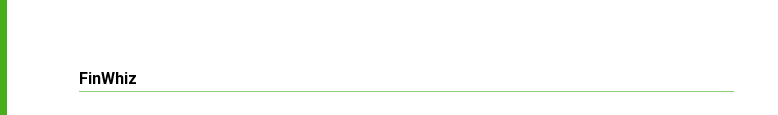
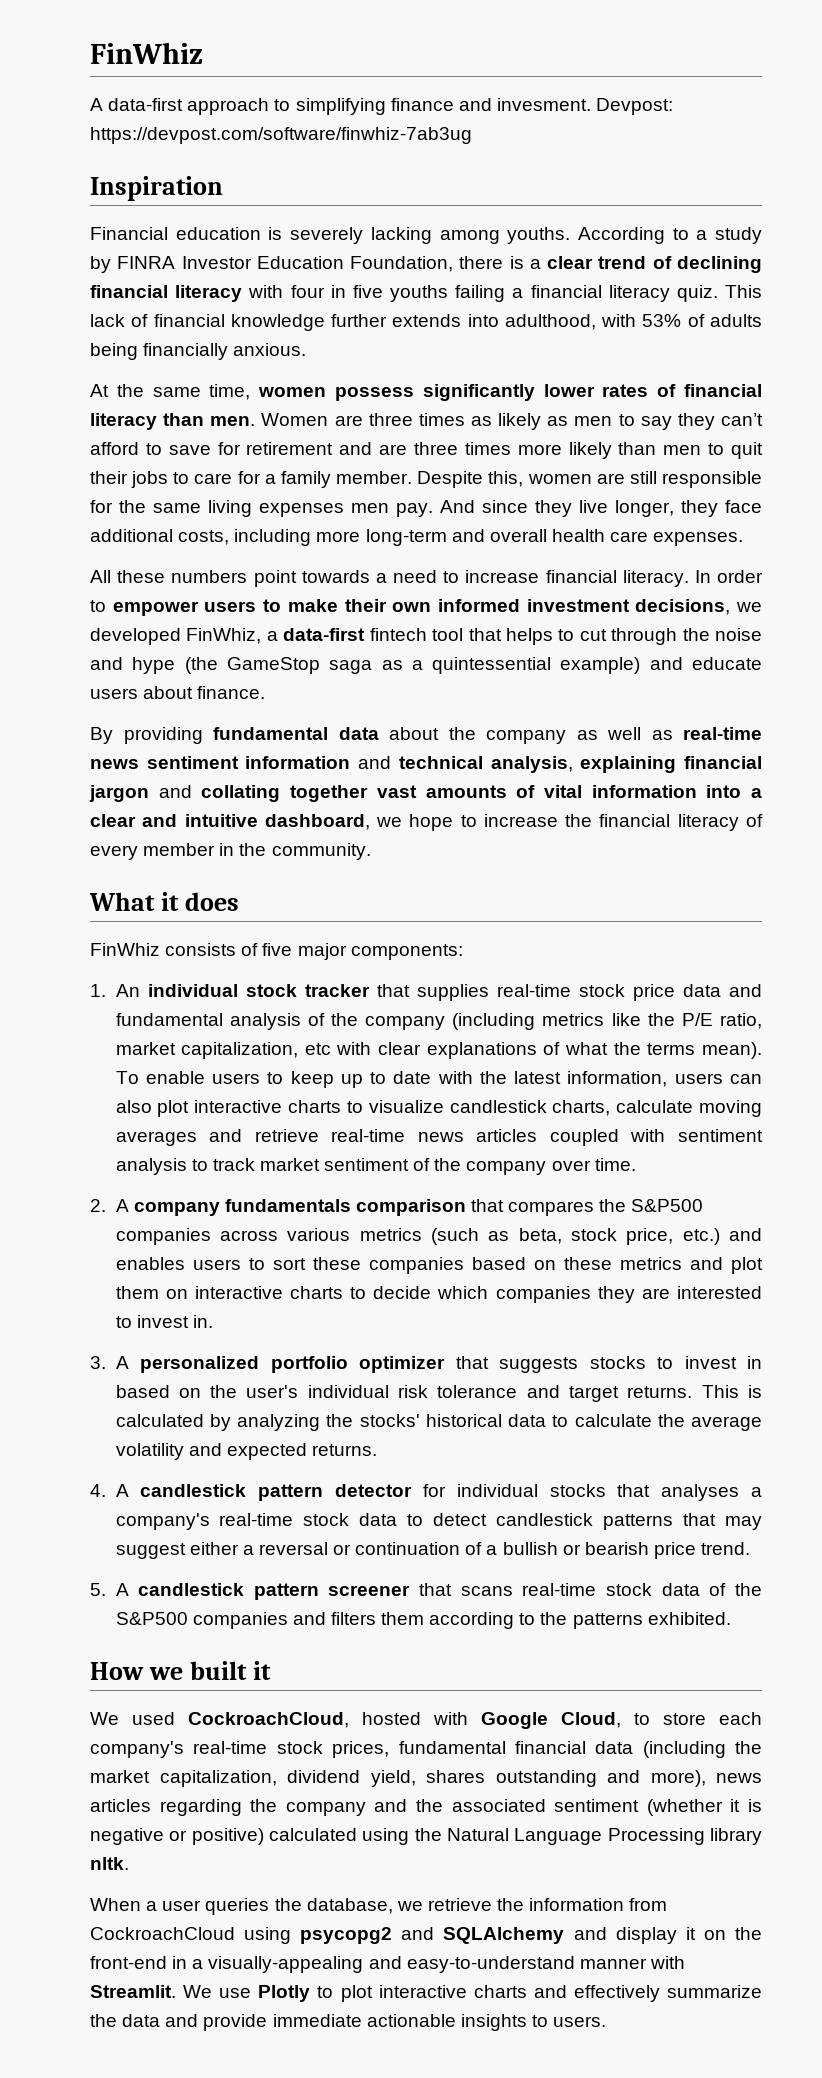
[79,72,137,84] FinWhiz -> [90,42,203,64] [90,98,674,115] [90,127,472,144] [90,176,223,201] [90,227,763,244] [90,256,762,273] [90,285,762,302] [90,314,762,331] [90,343,307,360] [90,384,762,401] [90,413,763,430] [90,442,763,459] [90,471,762,488] [90,500,762,517] [90,529,744,546] [90,570,764,587] [90,599,763,616] [90,628,762,645] [90,657,762,674] [90,686,266,699] [90,727,762,744] [90,756,762,773] [89,785,762,802] [90,814,763,831] [90,843,371,860] [89,892,240,911] [90,943,463,960] [90,984,762,1001] [115,1013,762,1030] [115,1042,762,1059] [115,1071,762,1088] [115,1100,762,1117] [115,1129,763,1146] [115,1158,636,1175] [90,1199,704,1216] [115,1228,763,1245] [115,1257,763,1274] [115,1286,762,1303] [115,1315,213,1328] [90,1356,762,1373] [115,1385,762,1402] [115,1414,762,1431] [115,1443,377,1460] [90,1484,763,1501] [115,1513,763,1530] [115,1542,751,1559] [90,1583,762,1600] [115,1612,731,1629] [90,1661,272,1680] [90,1712,762,1729] [90,1741,762,1758] [90,1770,762,1787] [90,1799,763,1816] [90,1828,762,1845] [90,1857,129,1870] [90,1898,668,1915] [90,1927,762,1944] [90,1956,685,1973] [90,1985,763,2002] [90,2014,607,2031] FinWhiz // A data-first approach to simplifying finance and invesment. Devpost: https://devpost.com/software/finwhiz-7ab3ug // Inspiration // Financial education is severely lacking among youths. According to a study by FINRA Investor Education Foundation, there is a clear trend of declining financial literacy with four in five youths failing a financial literacy quiz. This lack of financial knowledge further extends into adulthood, with 53% of adults being financially anxious. // At the same time, women possess significantly lower rates of financial literacy than men. Women are three times as likely as men to say they can’t afford to save for retirement and are three times more likely than men to quit their jobs to care for a family member. Despite this, women are still responsible for the same living expenses men pay. And since they live longer, they face additional costs, including more long-term and overall health care expenses. // All these numbers point towards a need to increase financial literacy. In order to empower users to make their own informed investment decisions, we developed FinWhiz, a data-first fintech tool that helps to cut through the noise and hype (the GameStop saga as a quintessential example) and educate users about finance. // By providing fundamental data about the company as well as real-time news sentiment information and technical analysis, explaining financial jargon and collating together vast amounts of vital information into a clear and intuitive dashboard, we hope to increase the financial literacy of every member in the community. // What it does // FinWhiz consists of five major components: // 1. An individual stock tracker that supplies real-time stock price data and fundamental analysis of the company (including metrics like the P/E ratio, market capitalization, etc with clear explanations of what the terms mean). To enable users to keep up to date with the latest information, users can also plot interactive charts to visualize candlestick charts, calculate moving averages and retrieve real-time news articles coupled with sentiment analysis to track market sentiment of the company over time. // 2. A company fundamentals comparison that compares the S&P500 companies across various metrics (such as beta, stock price, etc.) and enables users to sort these companies based on these metrics and plot them on interactive charts to decide which companies they are interested to invest in. // 3. A personalized portfolio optimizer that suggests stocks to invest in based on the user's individual risk tolerance and target returns. This is calculated by analyzing the stocks' historical data to calculate the average volatility and expected returns. // 4. A candlestick pattern detector for individual stocks that analyses a company's real-time stock data to detect candlestick patterns that may suggest either a reversal or continuation of a bullish or bearish price trend. // 5. A candlestick pattern screener that scans real-time stock data of the S&P500 companies and filters them according to the patterns exhibited. // How we built it // We used CockroachCloud, hosted with Google Cloud, to store each company's real-time stock prices, fundamental financial data (including the market capitalization, dividend yield, shares outstanding and more), news articles regarding the company and the associated sentiment (whether it is negative or positive) calculated using the Natural Language Processing library nltk. // When a user queries the database, we retrieve the information from CockroachCloud using psycopg2 and SQLAlchemy and display it on the front-end in a visually-appealing and easy-to-understand manner with Streamlit. We use Plotly to plot interactive charts and effectively summarize the data and provide immediate actionable insights to users.

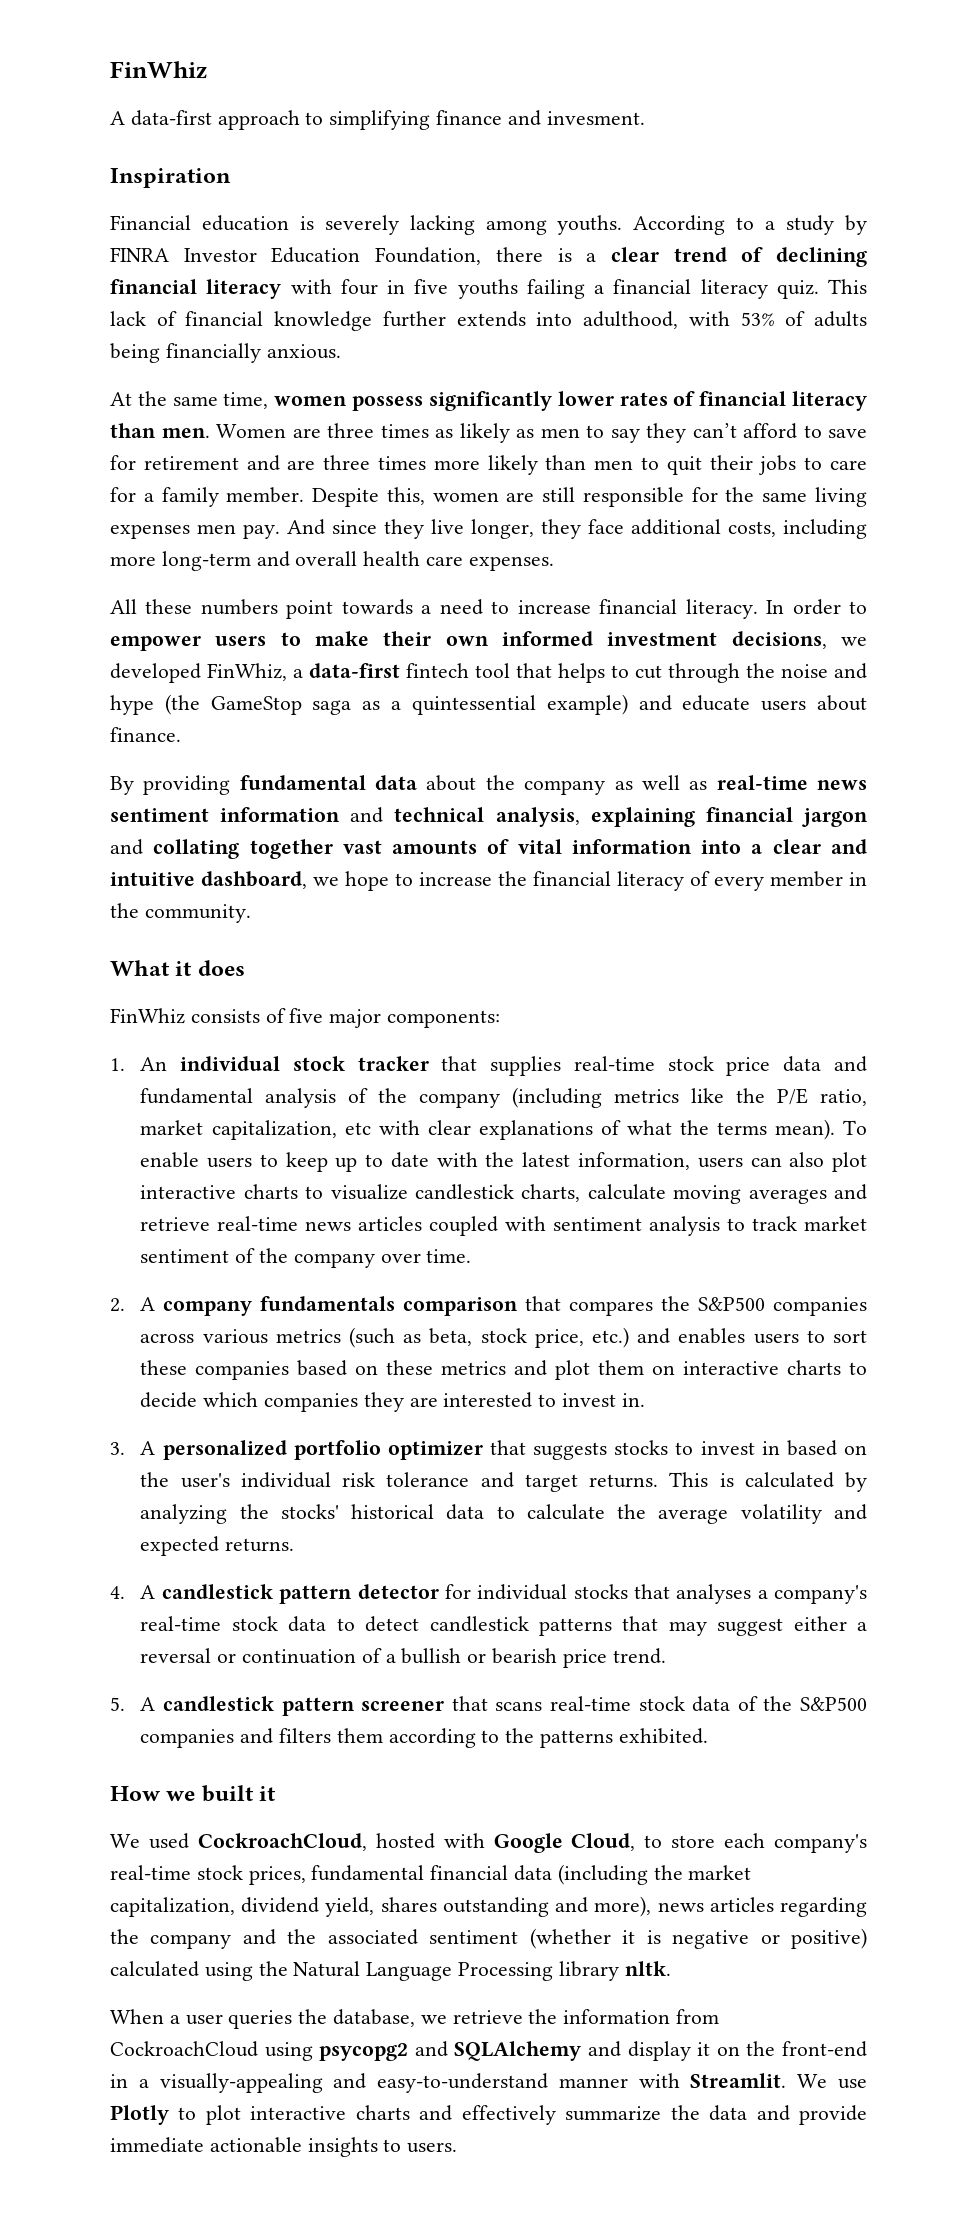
[596,98,674,115] [90,127,472,144] Devpost: https://devpost.com/software/finwhiz-7ab3ug -> (645, 118) none

